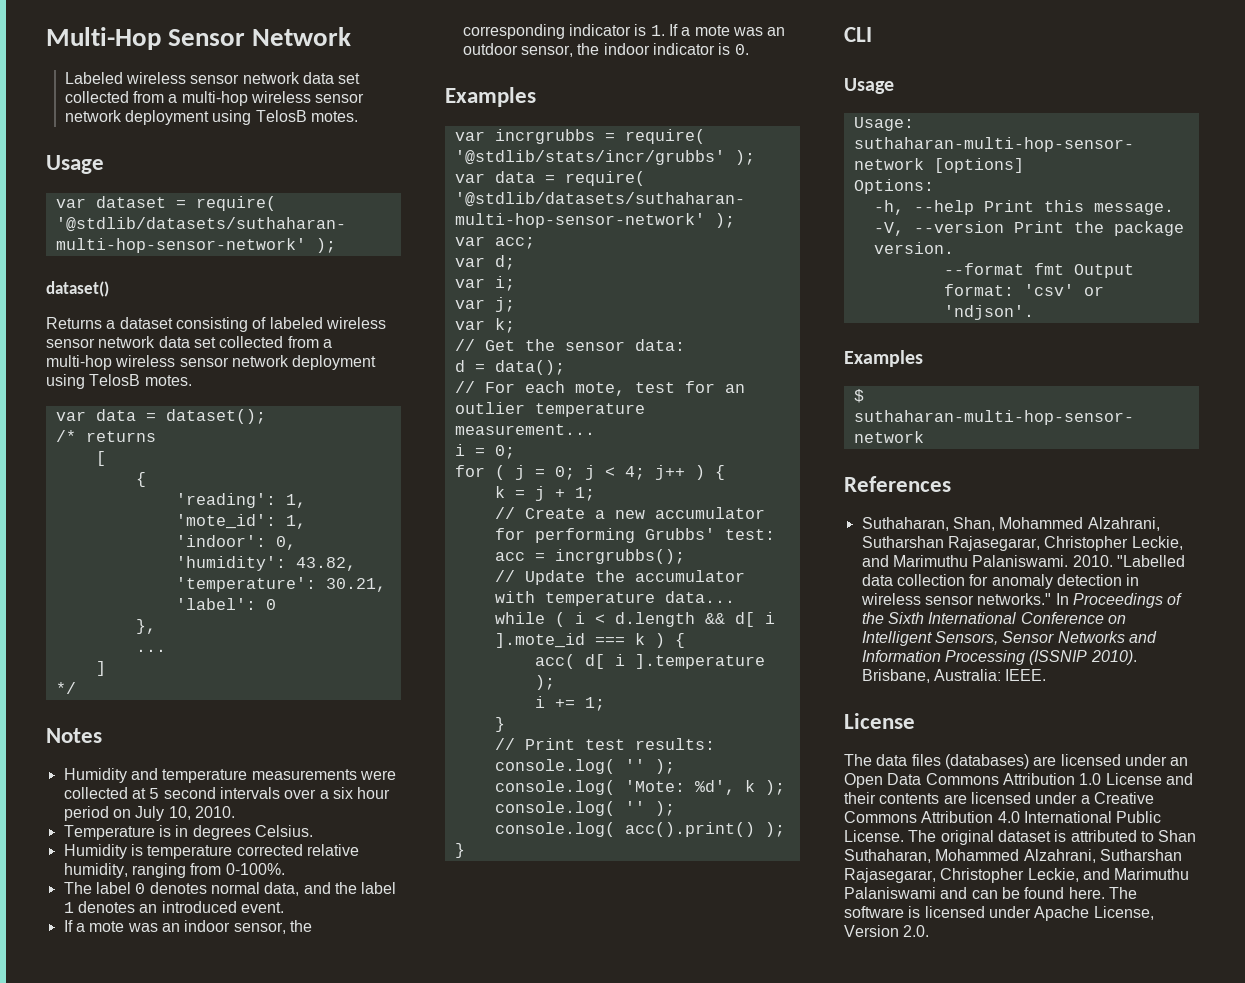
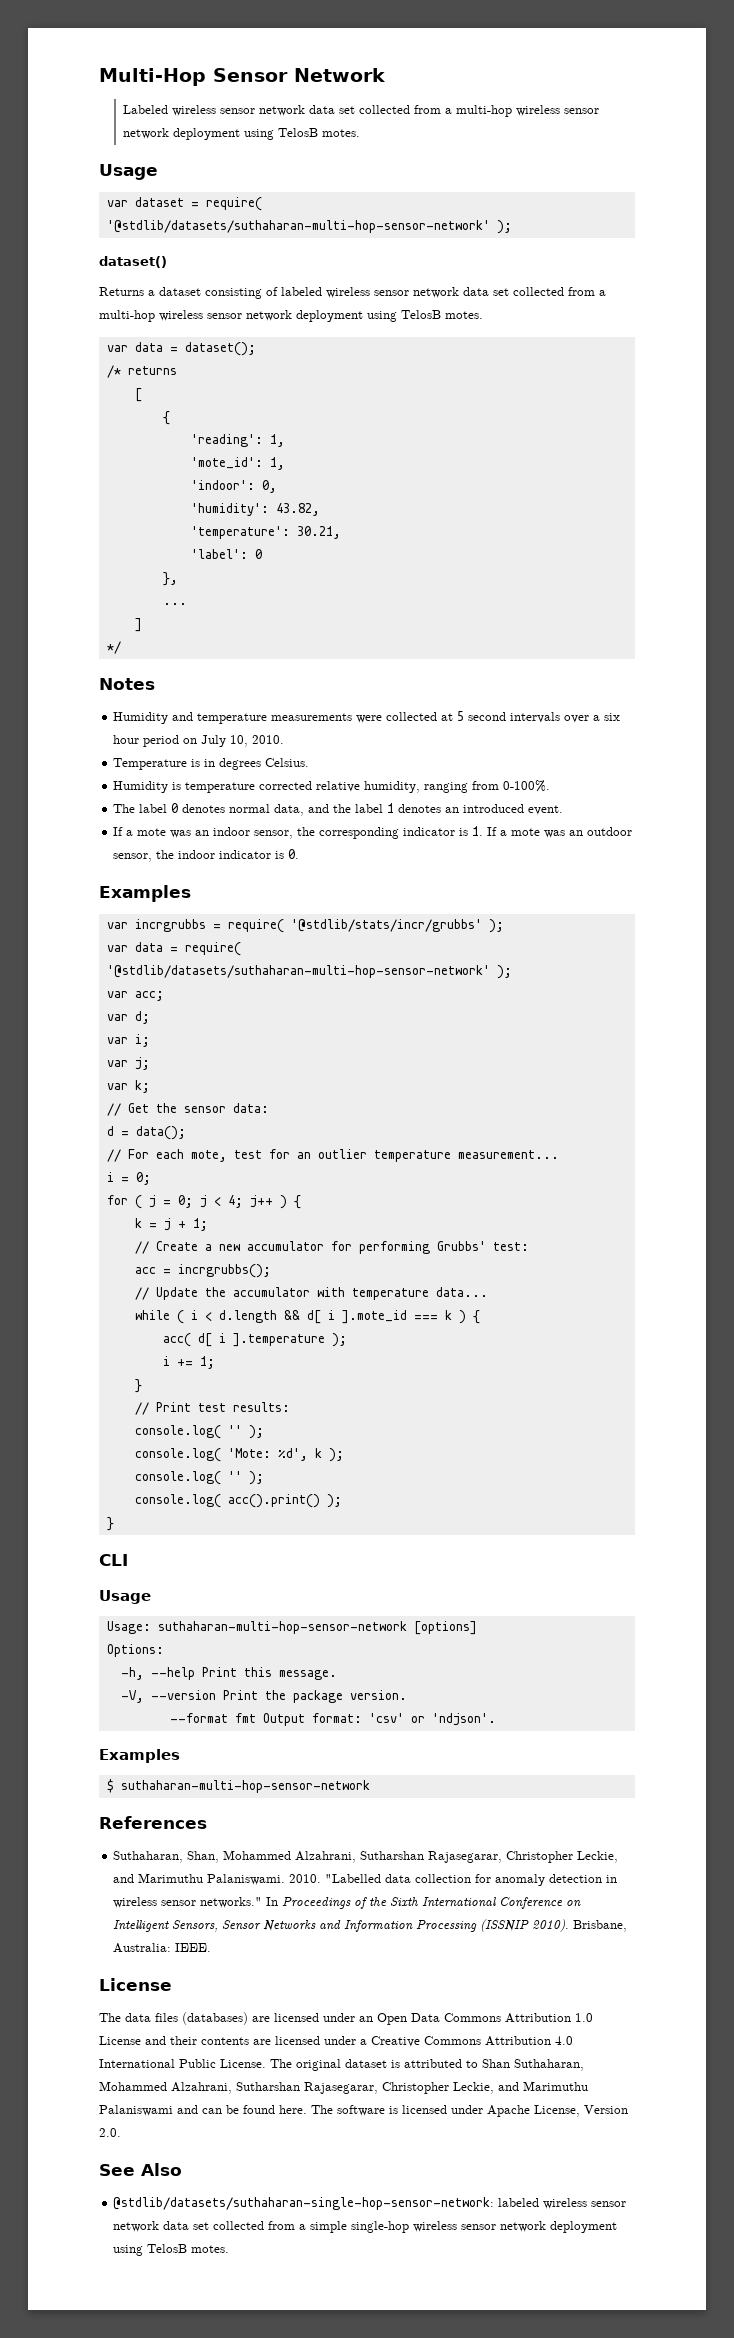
(930, 931) none -> [99,2163,182,2176] [113,2197,627,2210] [113,2221,618,2233] [113,2244,230,2256] // See Also // @stdlib/datasets/suthaharan-single-hop-sensor-network: labeled wireless sensor network data set collected from a simple single-hop wireless sensor network deployment using TelosB motes.

